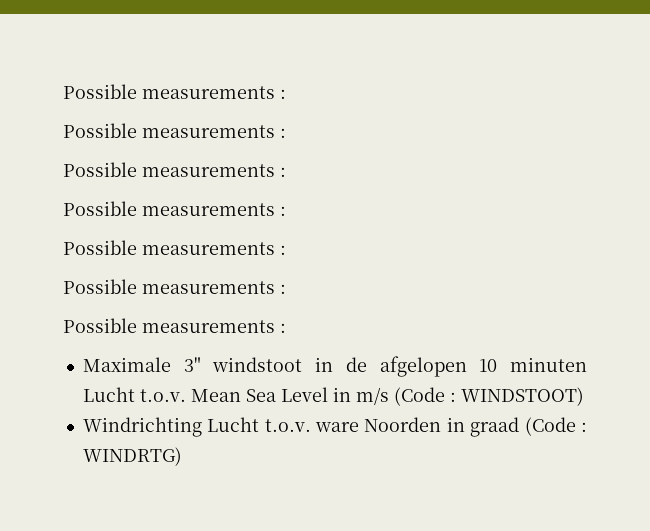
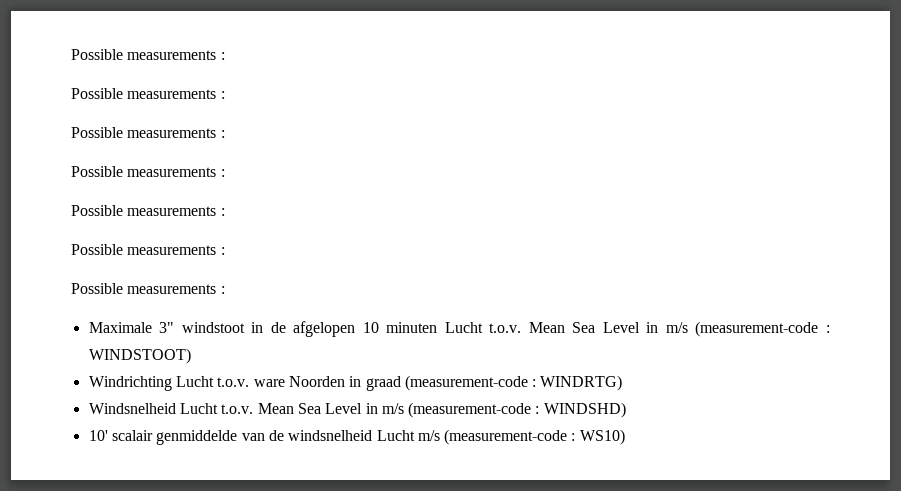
[393,387,445,406] (Code -> [695,321,819,337] (measurement-code
[524,417,576,436] (Code -> [404,375,528,391] (measurement-code
(182, 456) none -> [88,402,626,418] [88,429,625,445] // Windsnelheid Lucht t.o.v. Mean Sea Level in m/s (measurement-code : WINDSHD) // 10' scalair genmiddelde van de windsnelheid Lucht m/s (measurement-code : WS10)

